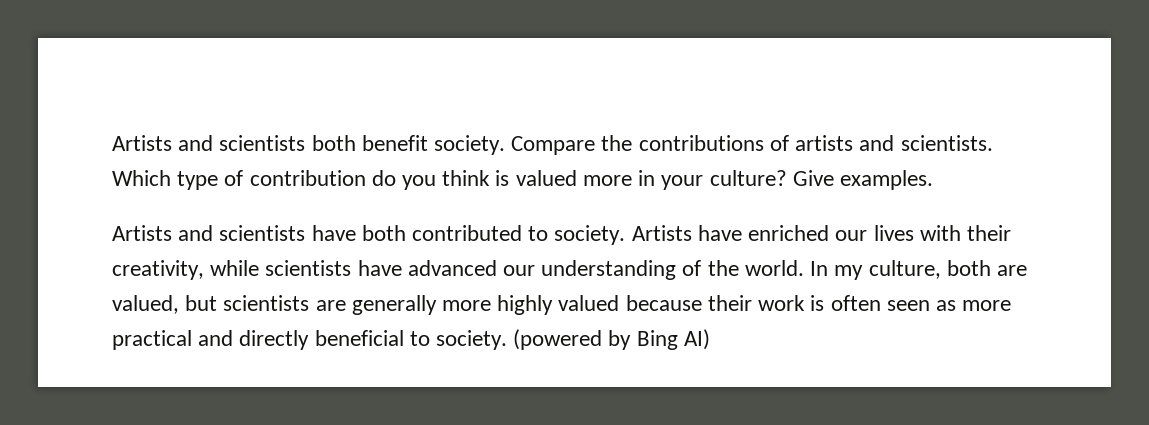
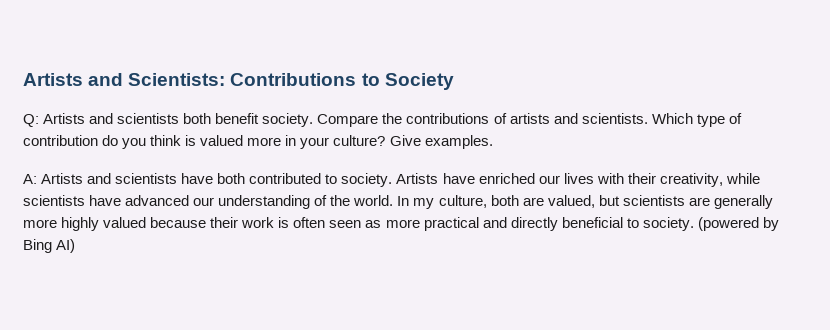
[112,135,214,151] Artists and -> [23,73,454,90] [23,113,114,127] Artists and Scientists: Contributions to Society // Q: Artists and
(933, 180) none -> [23,174,37,184] A:

